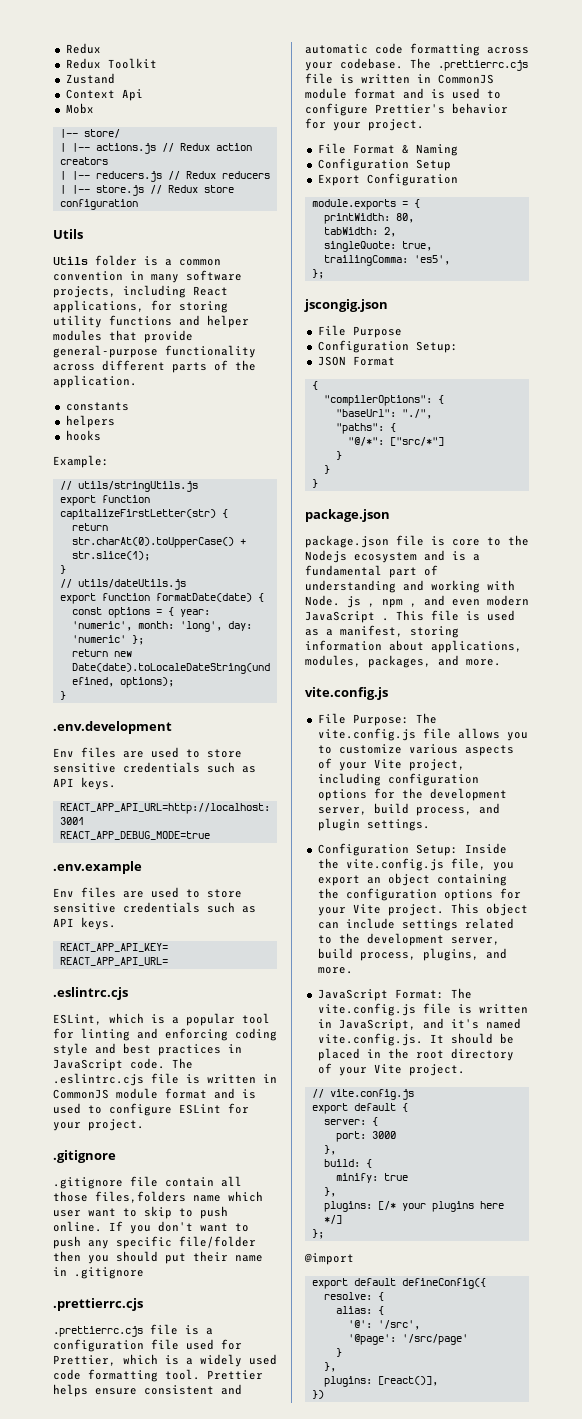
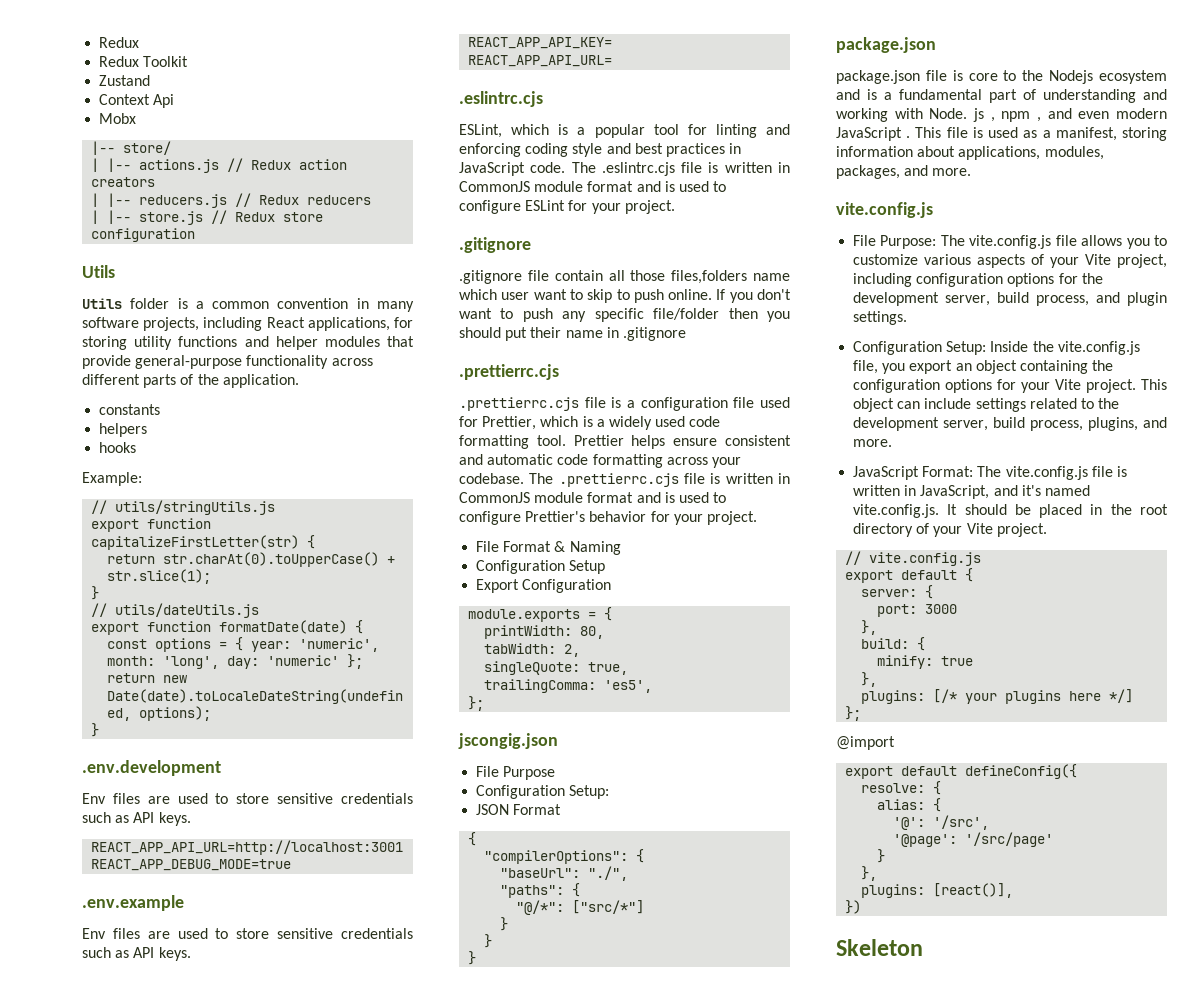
(324, 1394) none -> [836,939,923,956] // Skeleton

